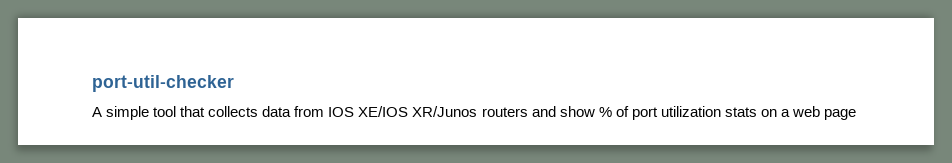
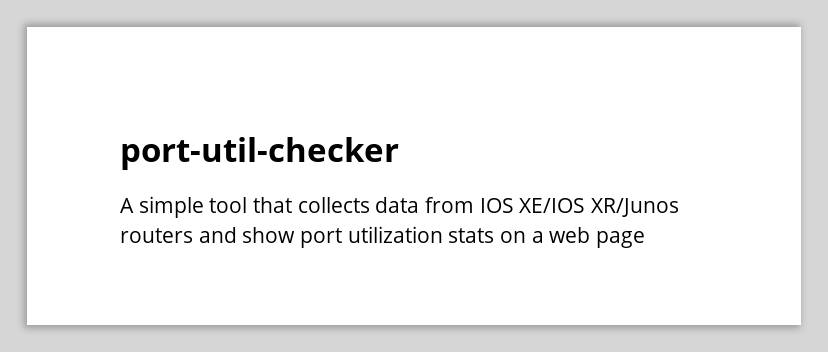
[598,106,629,117] % of -> (296, 235) none

